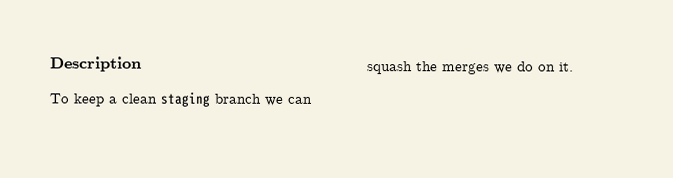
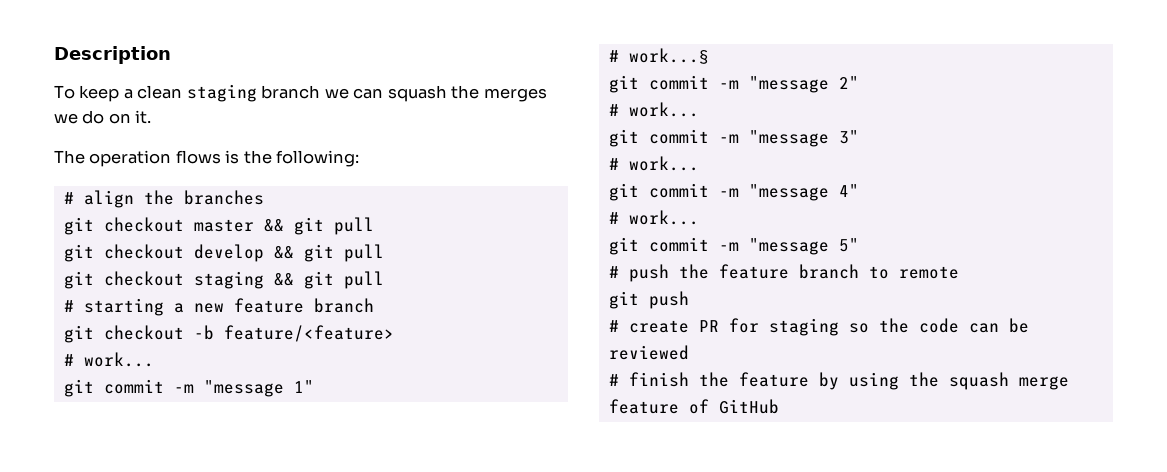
(574, 67) none -> [54,150,360,167] [63,190,264,208] [63,217,374,235] [63,244,384,262] [63,271,384,289] [63,298,374,316] [63,325,394,343] [63,352,154,367] [63,379,314,397] [608,48,709,64] [608,75,859,93] [608,102,699,117] [608,129,859,147] [608,156,699,171] [608,183,859,201] [608,210,699,225] [608,237,859,255] [608,264,959,282] [608,291,689,309] [608,318,1029,336] [608,345,689,360] [608,372,1069,390] [608,399,779,414] // The operation flows is the following: // # align the branches // git checkout master && git pull // git checkout develop && git pull // git checkout staging && git pull // # starting a new feature branch // git checkout -b feature/<feature> // # work... // git commit -m "message 1" // # work...§ // git commit -m "message 2" // # work... // git commit -m "message 3" // # work... // git commit -m "message 4" // # work... // git commit -m "message 5" // # push the feature branch to remote // git push // # create PR for staging so the code can be reviewed // # finish the feature by using the squash merge feature of GitHub

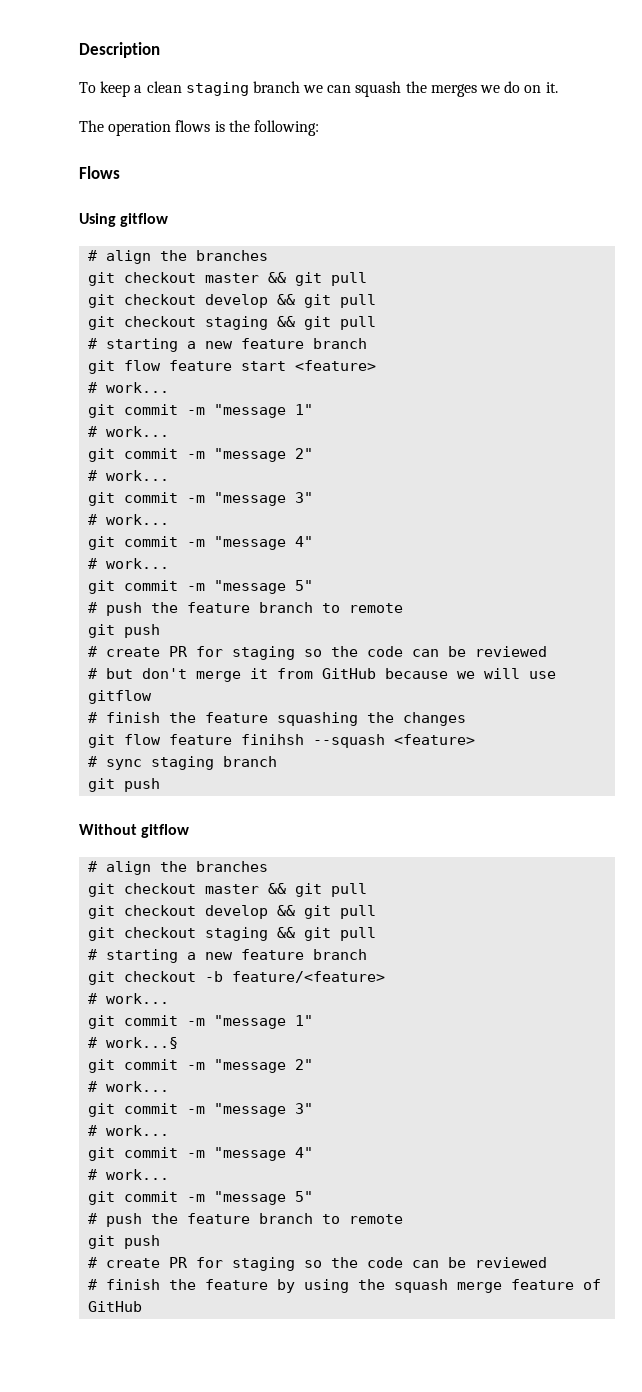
(360, 158) none -> [79,166,120,179] [79,213,169,227] [88,250,269,264] [88,272,368,286] [88,294,377,308] [88,316,377,330] [88,338,368,352] [88,360,377,374] [88,382,170,393] [88,404,314,418] [88,426,170,437] [88,448,314,462] [88,470,170,481] [88,492,314,506] [88,514,170,525] [88,536,314,550] [88,558,170,569] [88,580,314,594] [88,602,404,616] [88,624,161,638] [88,646,548,660] [88,668,557,682] [88,690,153,704] [88,712,467,726] [88,734,476,748] [88,756,278,770] [88,778,161,792] [79,824,190,838] // Flows // Using gitflow // # align the branches // git checkout master && git pull // git checkout develop && git pull // git checkout staging && git pull // # starting a new feature branch // git flow feature start <feature> // # work... // git commit -m "message 1" // # work... // git commit -m "message 2" // # work... // git commit -m "message 3" // # work... // git commit -m "message 4" // # work... // git commit -m "message 5" // # push the feature branch to remote // git push // # create PR for staging so the code can be reviewed // # but don't merge it from GitHub because we will use gitflow // # finish the feature squashing the changes // git flow feature finihsh --squash <feature> // # sync staging branch // git push // Without gitflow

